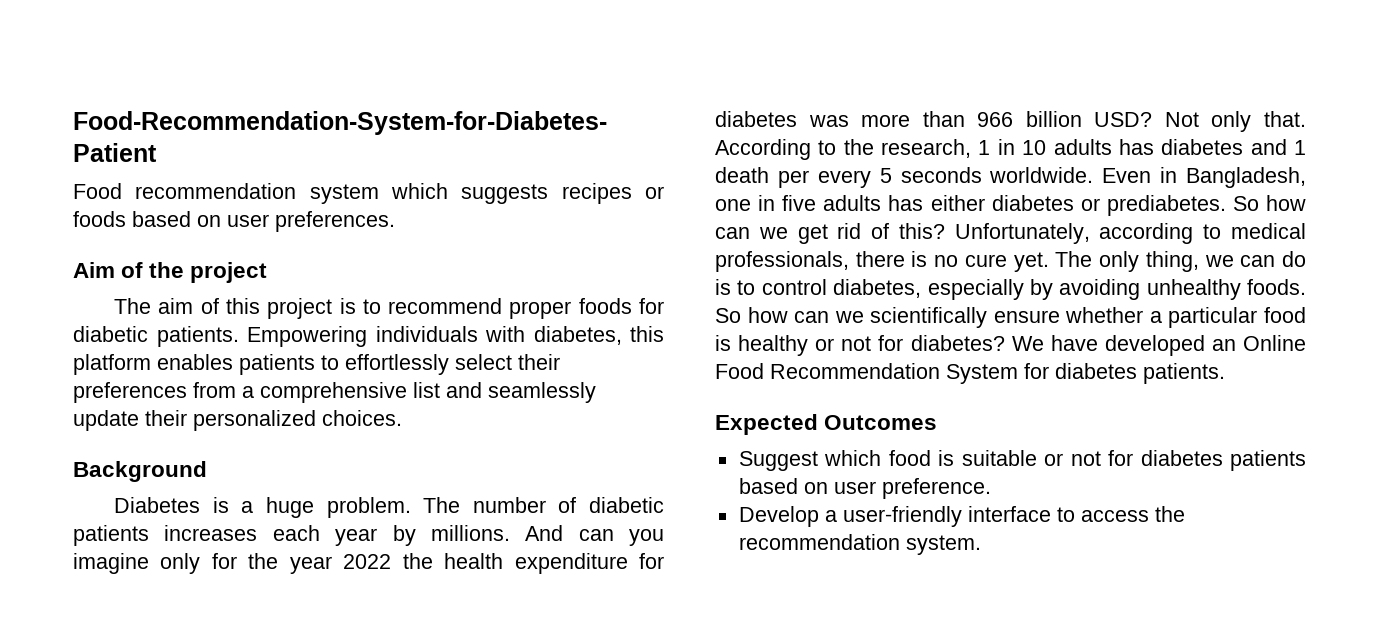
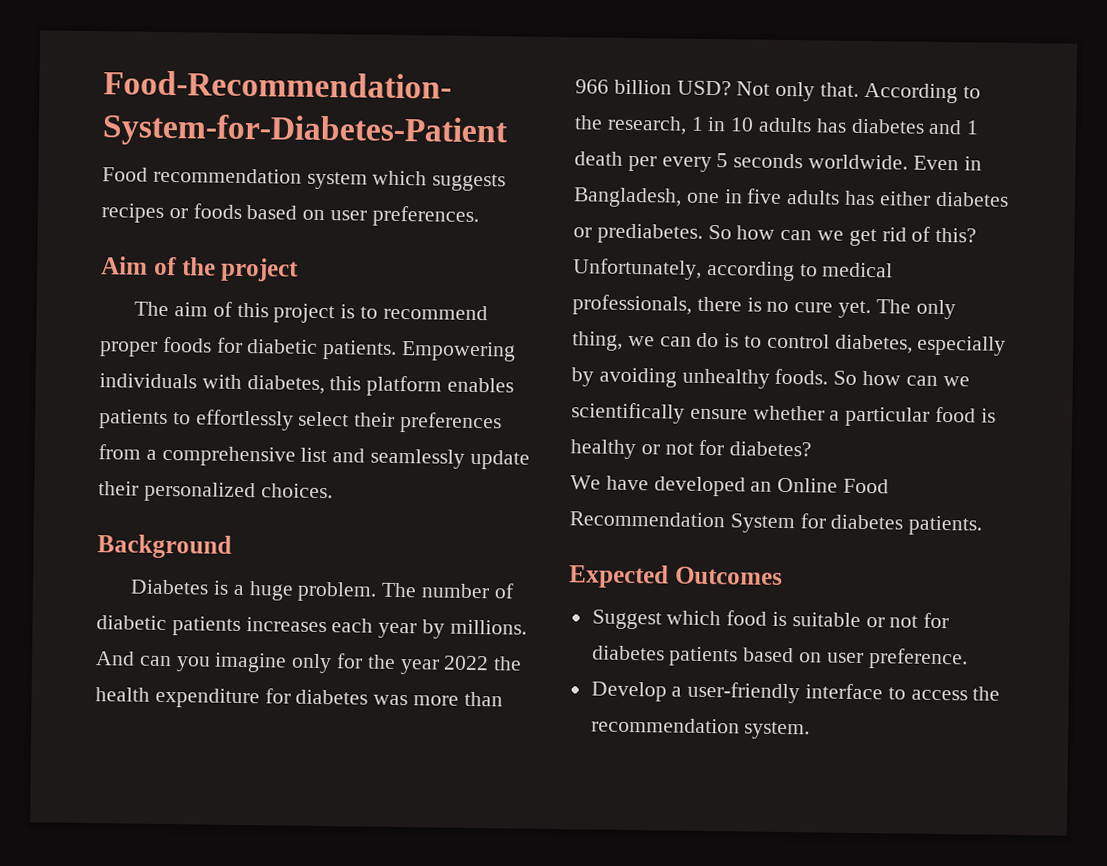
(1005, 343) none -> (813, 449) //

